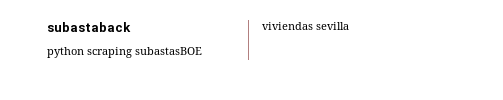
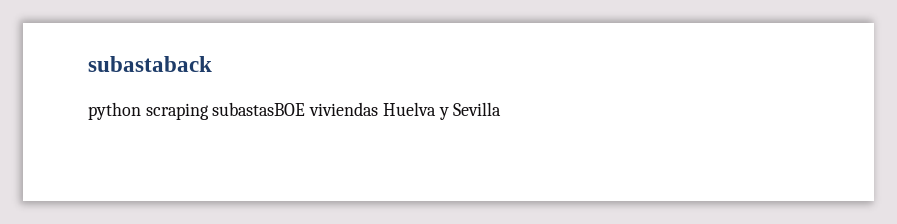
[316,22,349,30] sevilla -> [382,102,502,120] Huelva y Sevilla

